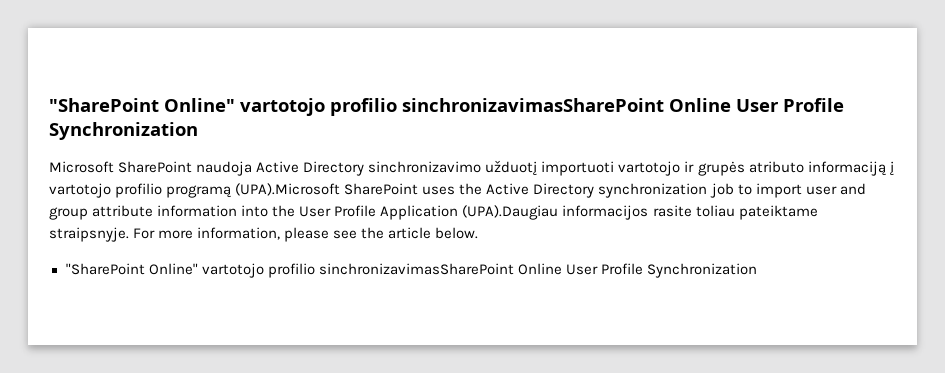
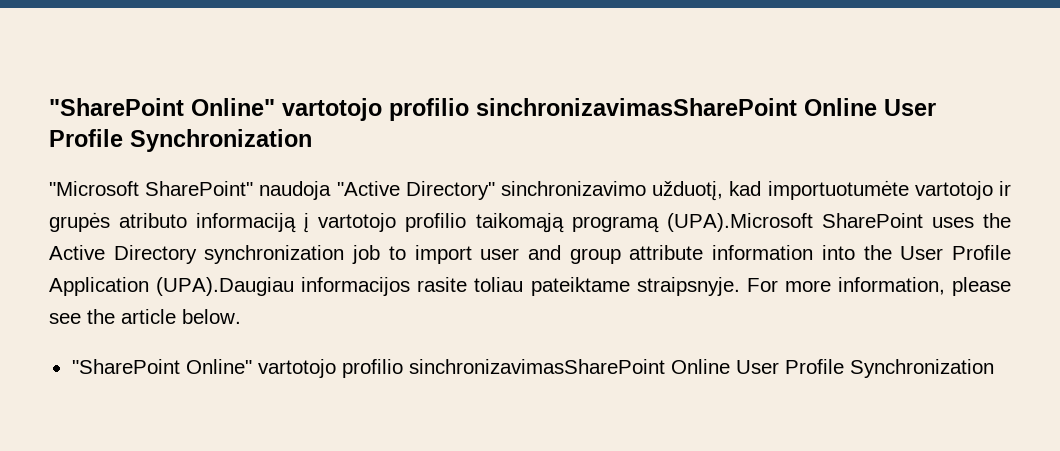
[49,160,615,176] Microsoft SharePoint naudoja Active Directory sinchronizavimo užduotį importuoti -> [49,180,909,201] "Microsoft SharePoint" naudoja "Active Directory" sinchronizavimo užduotį, kad importuotumėte
(163, 190) none -> [475,213,564,233] taikomąją

